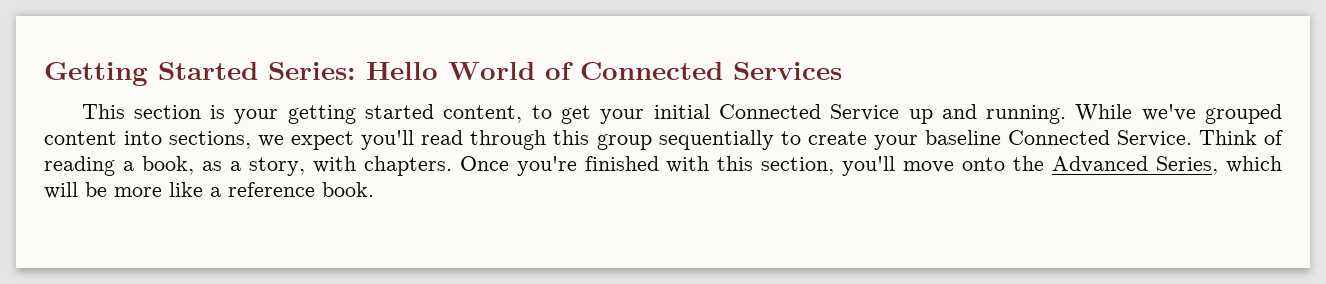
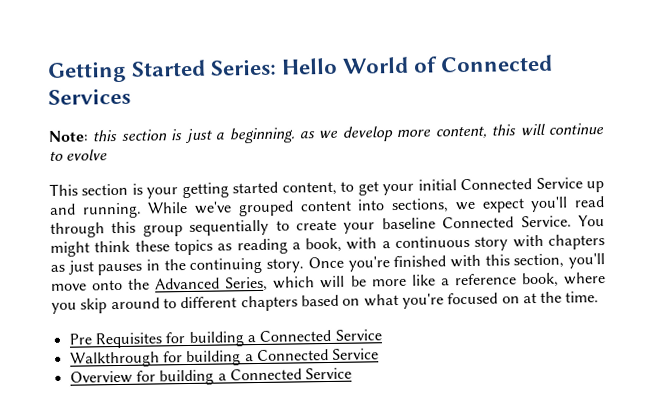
(842, 71) none -> [48,123,604,144] [49,149,109,161] // Note: this section is just a beginning. as we develop more content, this will continue to evolve
[1198,130,1283,145] [44,156,452,176] Think of reading a book, as a story, with chapters. -> [577,215,605,227] [50,234,606,257] [50,257,305,276] You might think these topics as reading a book, with a continuous story with chapters as just pauses in the continuing story.
[322,182,374,197] book. -> [520,272,607,288] [51,291,600,314] [68,329,382,349] [69,348,380,368] [69,367,353,386] book, where you skip around to different chapters based on what you're focused on at the time. // Pre Requisites for building a Connected Service // Walkthrough for building a Connected Service // Overview for building a Connected Service

